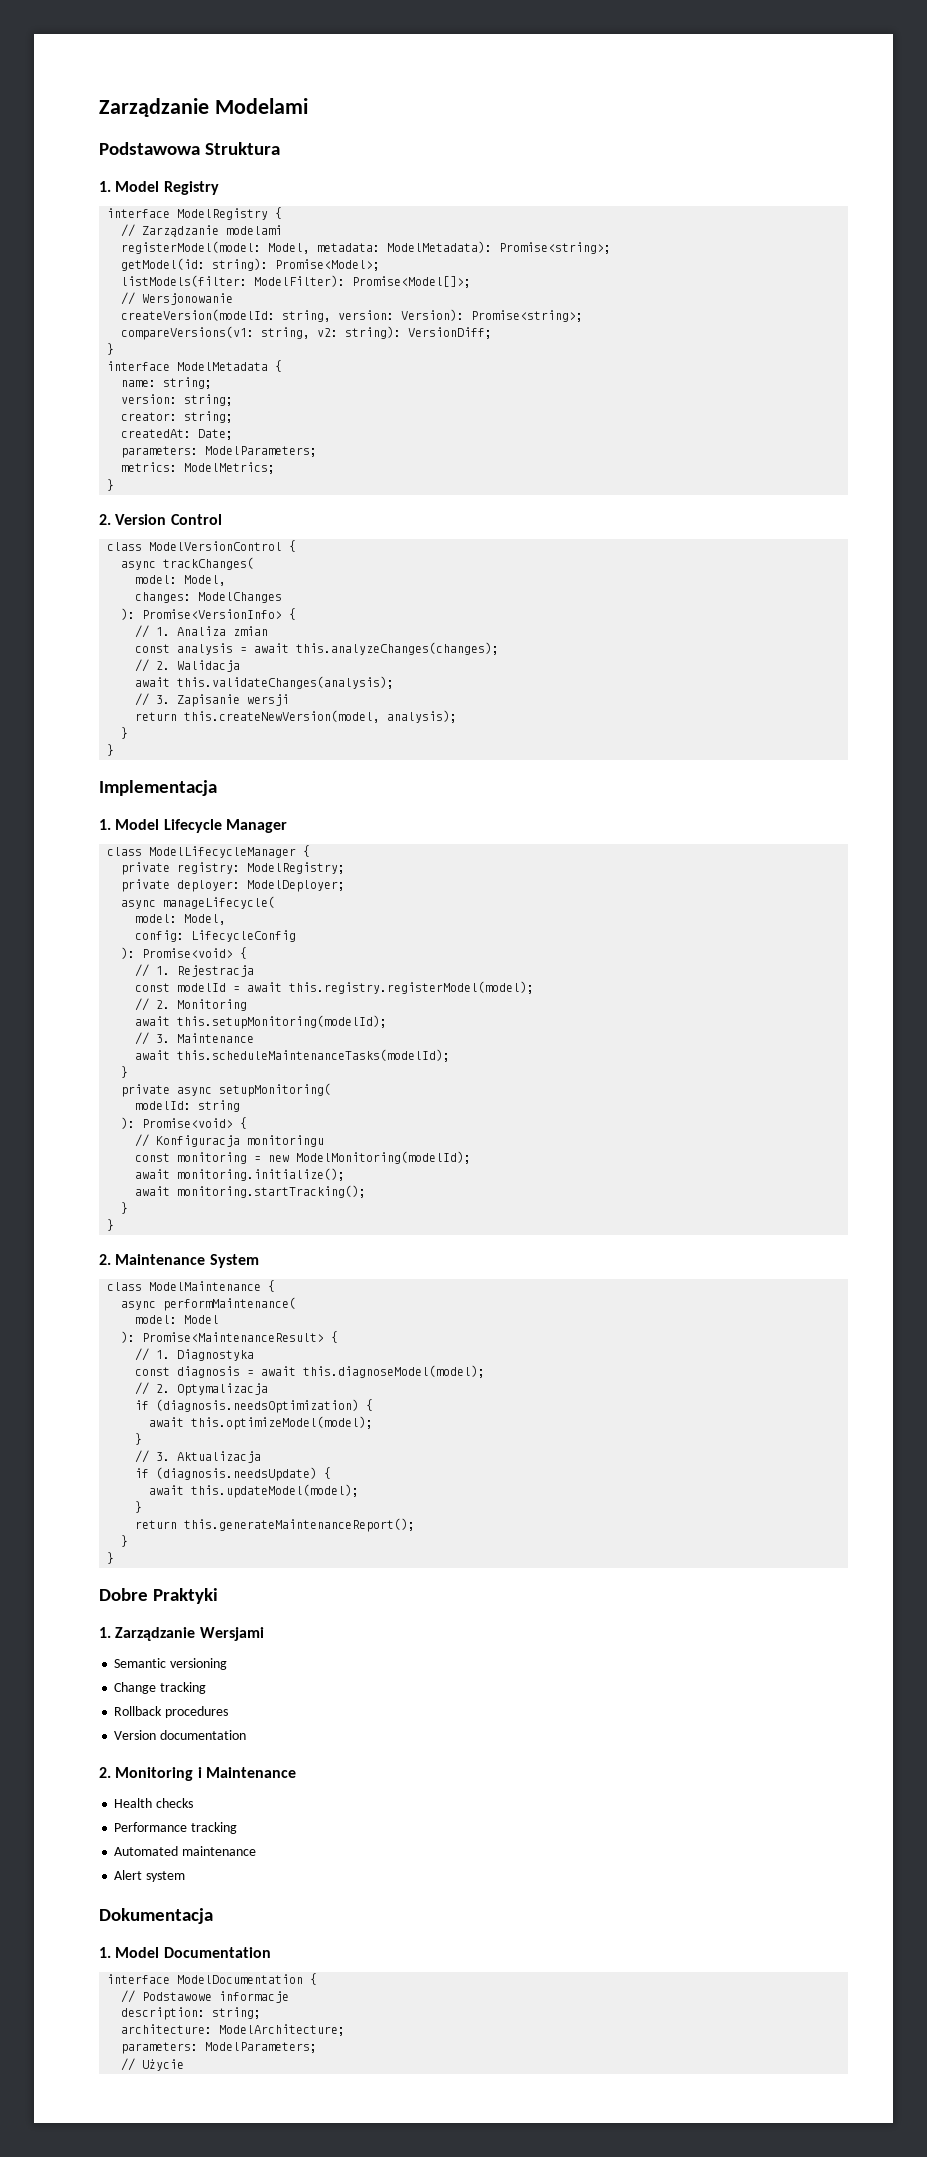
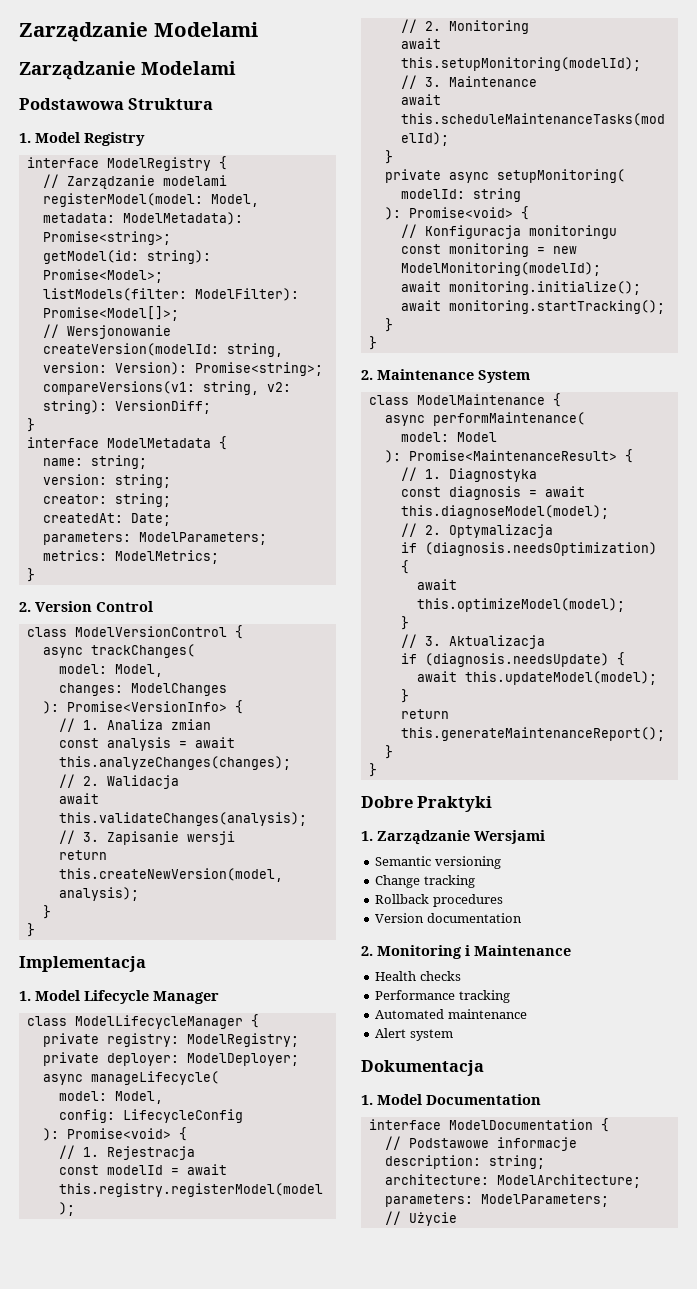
[99,98,308,117] Zarządzanie Modelami -> [19,22,258,42] [19,61,236,80] Zarządzanie Modelami // Zarządzanie Modelami

